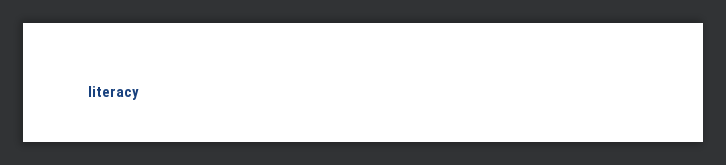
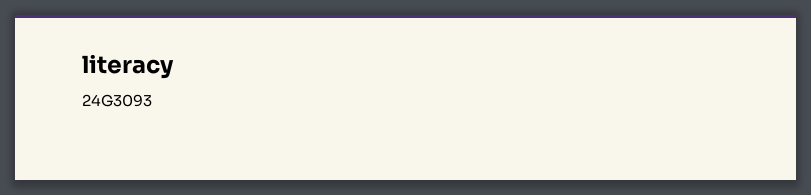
(139, 93) none -> [82,94,152,107] // 24G3093

